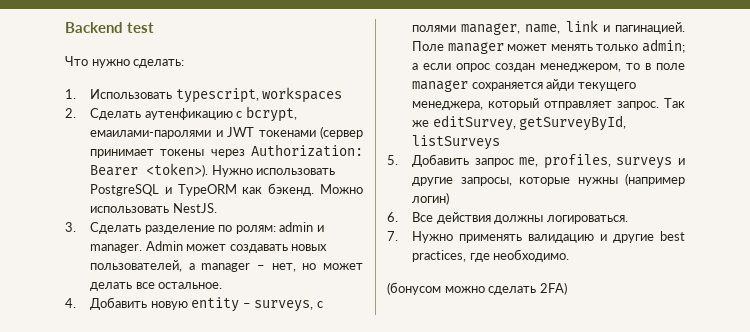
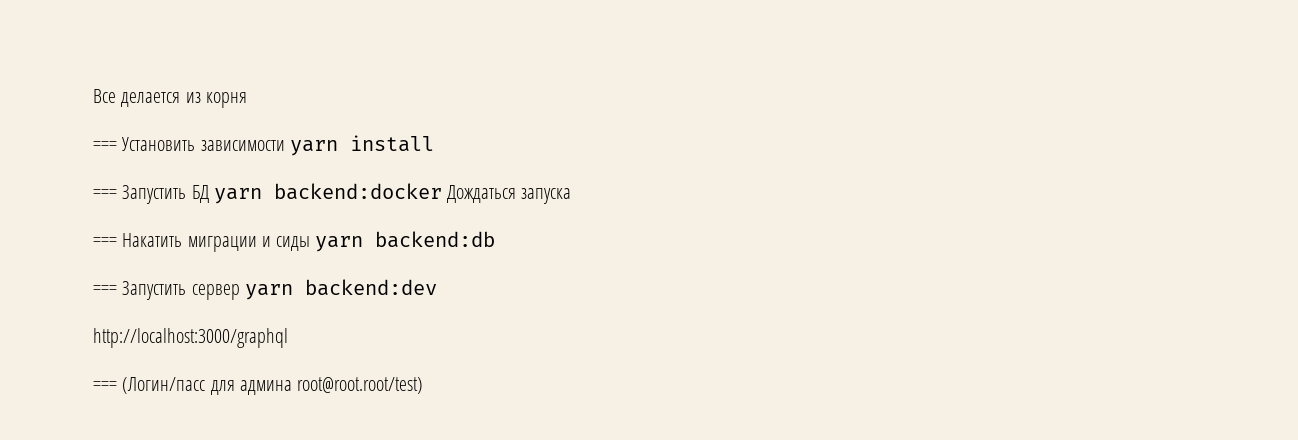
[65,22,155,33] [65,56,185,68] [65,87,343,103] [65,106,297,122] [90,126,363,139] [90,144,363,158] [90,163,336,177] [90,183,363,196] [90,203,217,213] [65,222,324,234] [90,241,328,253] [90,260,363,272] [90,282,223,291] [65,297,323,312] [412,20,685,35] [412,39,685,54] [412,63,685,72] [412,79,636,92] [412,98,685,110] [412,115,627,131] [412,135,501,150] [387,154,685,169] [412,173,685,186] [412,192,450,205] [387,212,628,224] [387,231,685,243] [412,249,570,262] [387,282,567,295] Backend test // Что нужно сделать: // 1. Использовать typescript, workspaces // 2. Сделать аутенфикацию с bcrypt, емаилами-паролями и JWT токенами (сервер принимает токены через Authorization: Bearer <token>). Нужно использовать PostgreSQL и TypeORM как бэкенд. Можно использовать NestJS. // 3. Сделать разделение по ролям: admin и manager. Admin может создавать новых пользователей, а manager – нет, но может делать все остальное. // 4. Добавить новую entity – surveys, с полями manager, name, link и пагинацией. Поле manager может менять только admin; а если опрос создан менеджером, то в поле manager сохраняется айди текущего менеджера, который отправляет запрос. Так же editSurvey, getSurveyById, listSurveys // 5. Добавить запрос me, profiles, surveys и другие запросы, которые нужны (например логин) // 6. Все действия должны логироваться. // 7. Нужно применять валидацию и другие best practices, где необходимо. // (бонусом можно сделать 2FA) -> [93,89,247,108] [93,135,434,156] [93,183,572,204] [93,231,496,252] [93,279,437,300] [93,328,288,348] [93,377,424,395] Все делается из корня // === Установить зависимости yarn install // === Запустить БД yarn backend:docker Дождаться запуска // === Накатить миграции и сиды yarn backend:db // === Запустить сервер yarn backend:dev // http://localhost:3000/graphql // === (Логин/пасс для админа root@root.root/test)

